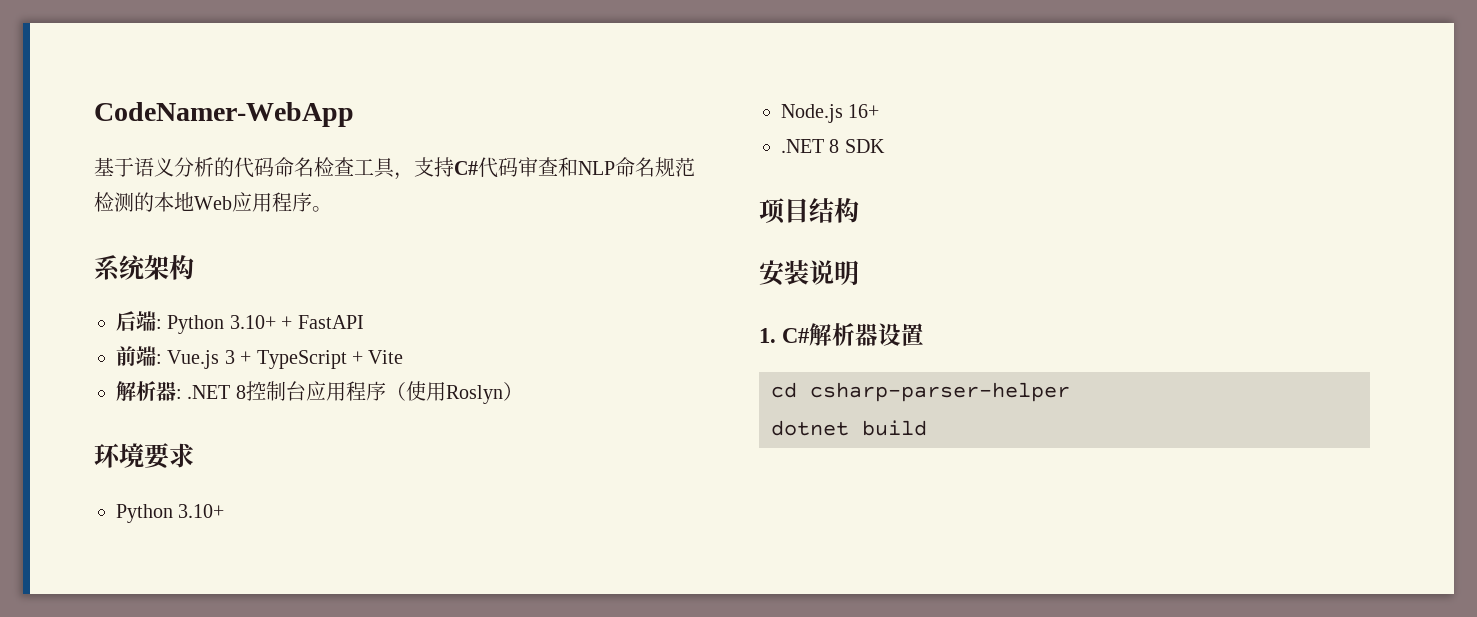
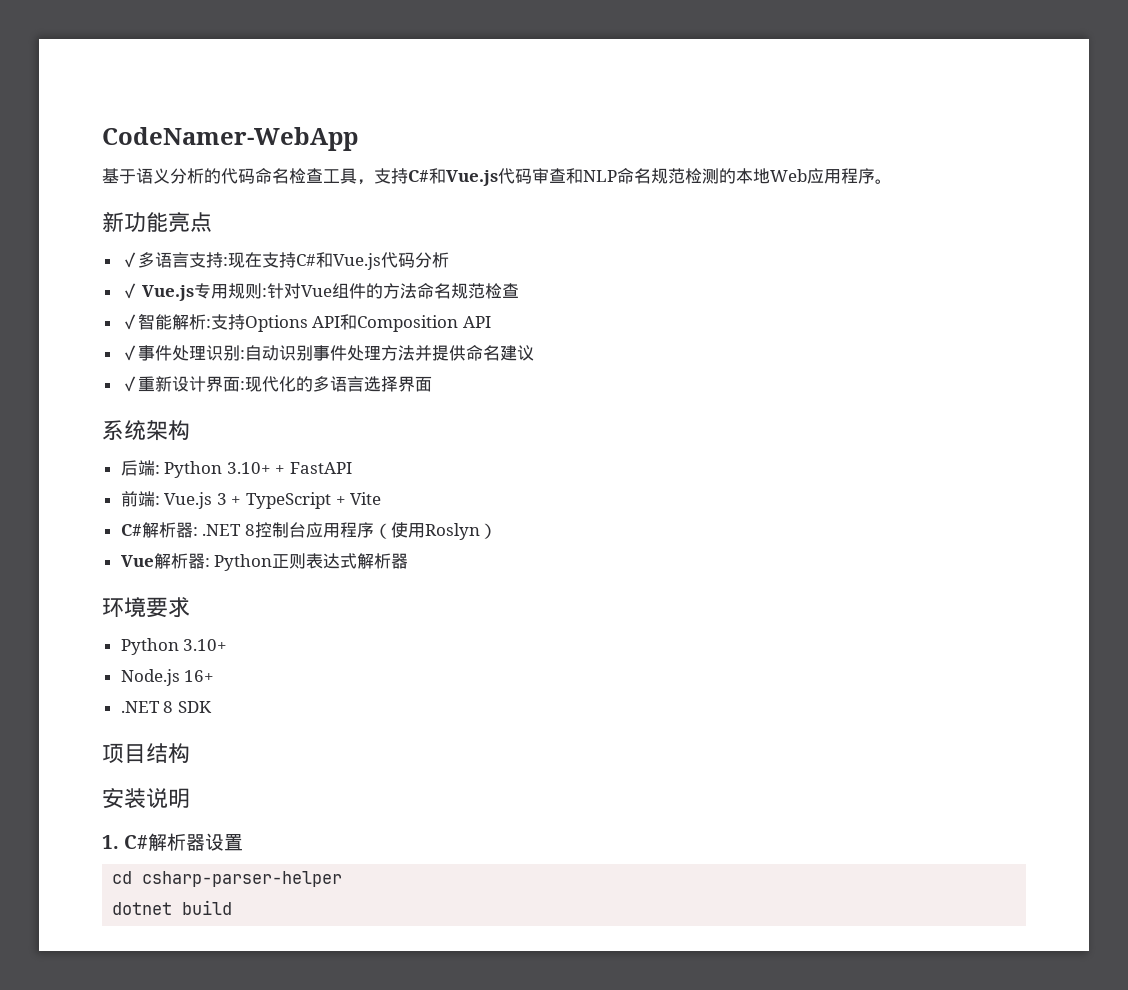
(478, 168) none -> [429,168,498,186] 和Vue.js
(332, 209) none -> [102,212,212,232] [120,252,449,270] [120,283,520,301] [120,313,491,332] [120,345,534,361] [120,376,432,392] // 新功能亮点 // ✓多语言支持:现在支持C#和Vue.js代码分析 // ✓ Vue.js专用规则:针对Vue组件的方法命名规范检查 // ✓智能解析:支持Options API和Composition API // ✓事件处理识别:自动识别事件处理方法并提供命名建议 // ✓重新设计界面:现代化的多语言选择界面
(404, 357) none -> [120,524,142,536] C#
(523, 391) none -> [120,553,409,571] // Vue解析器: Python正则表达式解析器

